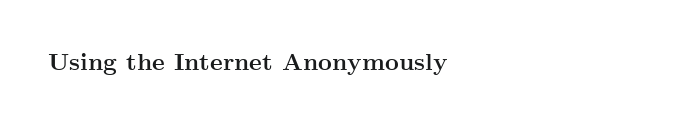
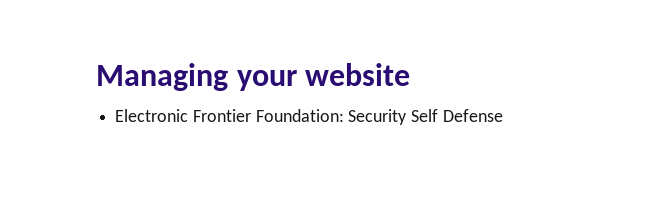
[48,53,448,75] Using the Internet Anonymously -> [96,63,411,91] [115,109,503,125] Managing your website // Electronic Frontier Foundation: Security Self Defense

